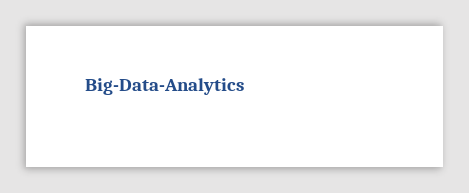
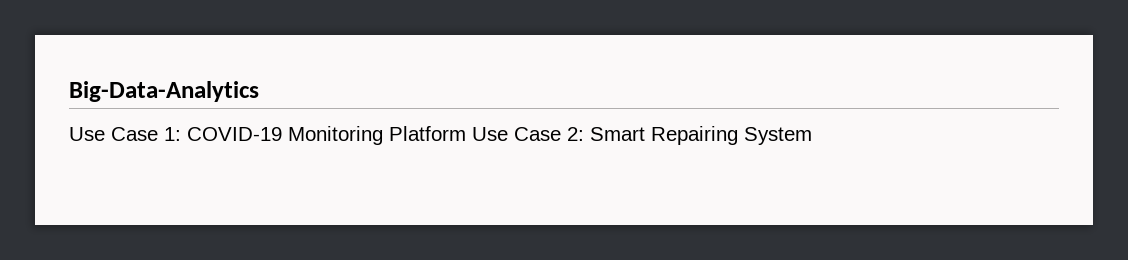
(244, 86) none -> [69,126,812,145] // Use Case 1: COVID-19 Monitoring Platform Use Case 2: Smart Repairing System

